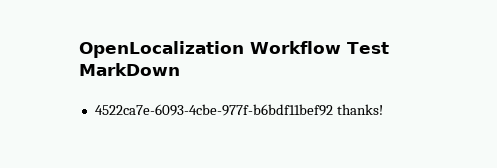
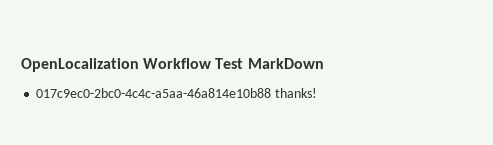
[94,104,333,116] 4522ca7e-6093-4cbe-977f-b6bdf11bef92 -> [36,88,272,98] 017c9ec0-2bc0-4c4c-a5aa-46a814e10b88

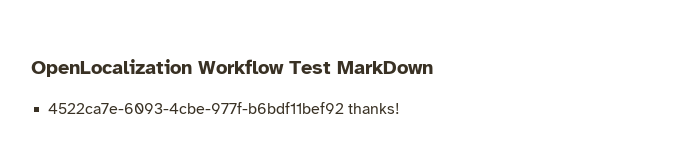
[36,88,272,98] 017c9ec0-2bc0-4c4c-a5aa-46a814e10b88 -> [48,102,345,114] 4522ca7e-6093-4cbe-977f-b6bdf11bef92

